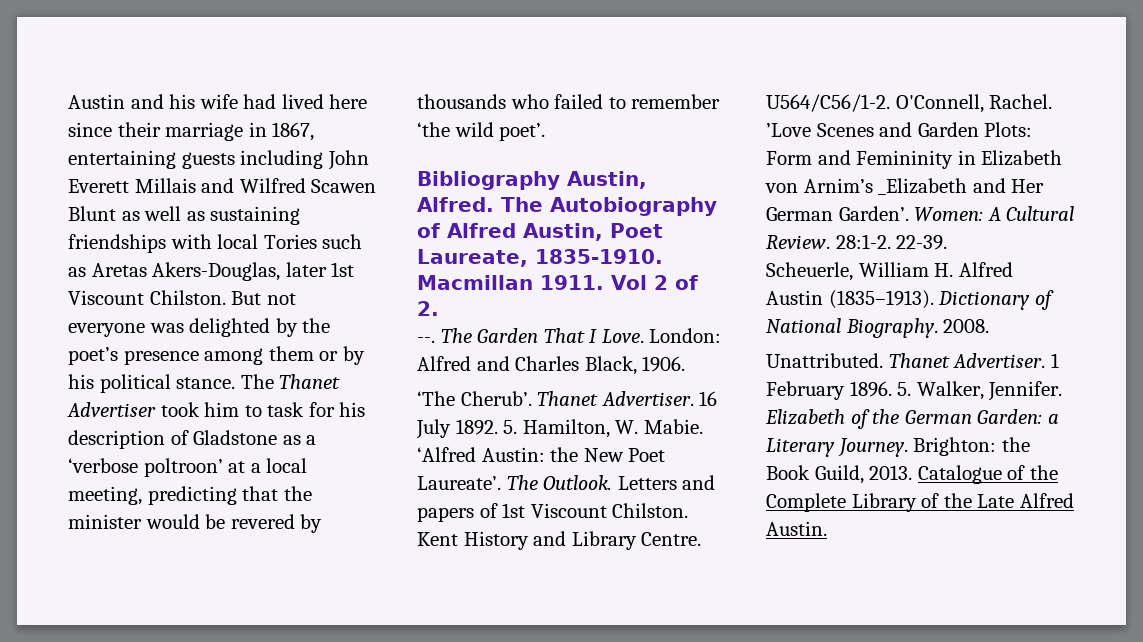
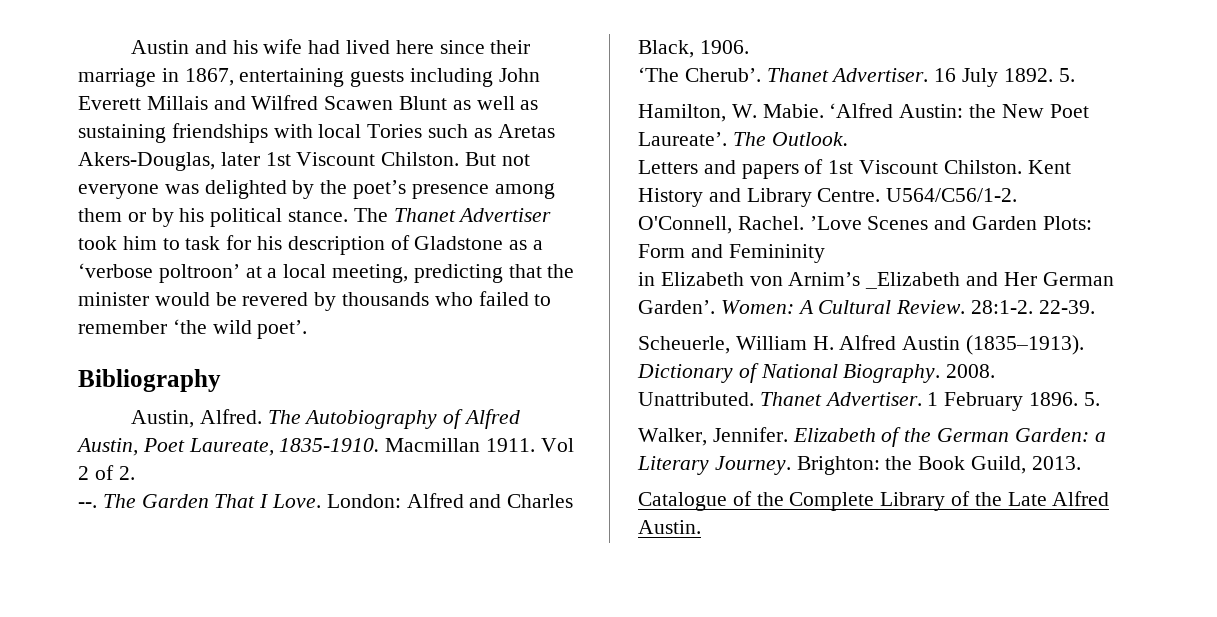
(560, 180) none -> (221, 380) //
(518, 427) none -> (1075, 75) //
(613, 482) none -> (848, 139) //
(890, 103) none -> (1018, 195) //
(954, 159) none -> (825, 253) //
(912, 389) none -> (1100, 399) //
(913, 472) none -> (1081, 463) //

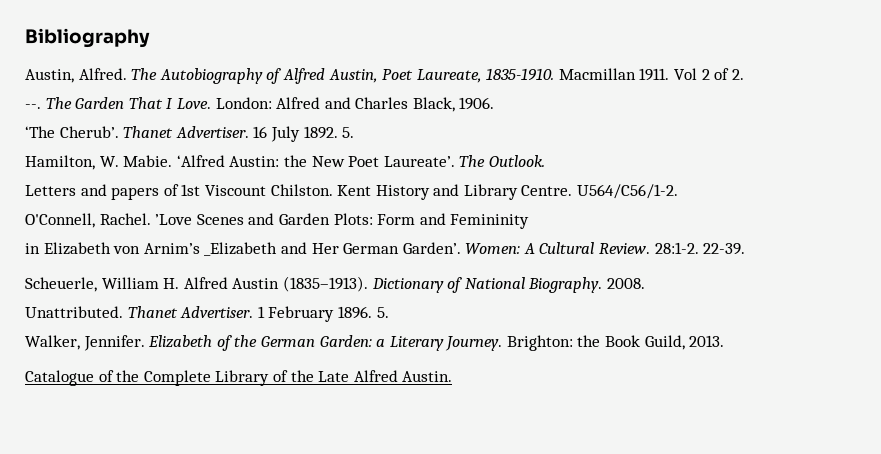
[131,39,531,54] [78,68,540,87] [78,95,539,110] [78,123,555,143] [78,152,530,171] [78,180,555,199] [78,208,552,227] [78,235,544,255] [78,263,575,283] [78,291,552,311] [78,319,308,339] Austin and his wife had lived here since their marriage in 1867, entertaining guests including John Everett Millais and Wilfred Scawen Blunt as well as sustaining friendships with local Tories such as Aretas Akers-Douglas, later 1st Viscount Chilston. But not everyone was delighted by the poet’s presence among them or by his political stance. The Thanet Advertiser took him to task for his description of Gladstone as a ‘verbose poltroon’ at a local meeting, predicting that the minister would be revered by thousands who failed to remember ‘the wild poet’. // -> (25, 38) none

